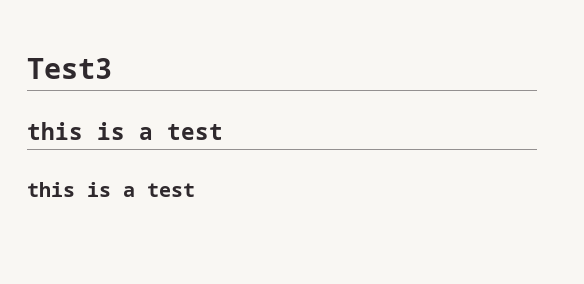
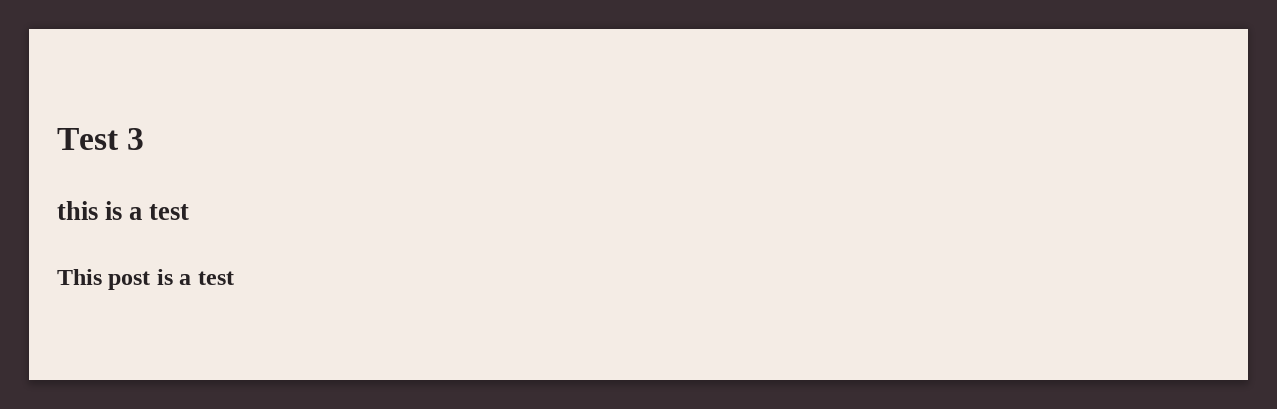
[27,58,112,79] Test3 -> [57,128,145,150] Test 3
[27,182,75,197] this -> [57,269,151,290] This post

